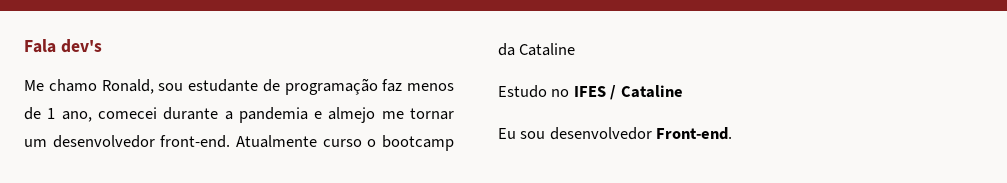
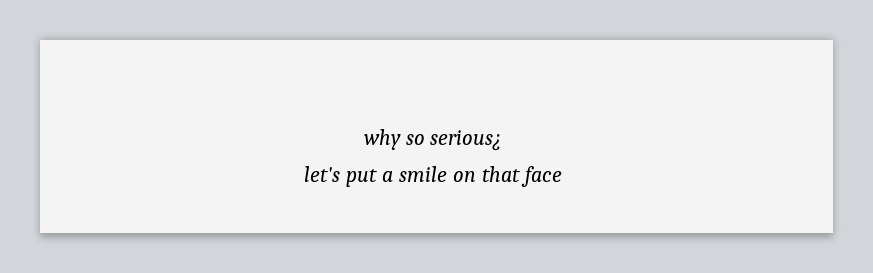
[24,39,102,53] [24,78,454,95] [24,107,455,123] [24,135,455,151] [498,43,576,56] [498,85,683,100] [498,127,733,140] Fala dev's // Me chamo Ronald, sou estudante de programação faz menos de 1 ano, comecei durante a pandemia e almejo me tornar um desenvolvedor front-end. Atualmente curso o bootcamp da Cataline // Estudo no IFES / Cataline // Eu sou desenvolvedor Front-end. -> [363,129,503,151] [304,166,562,187] why so serious¿ // let's put a smile on that face

